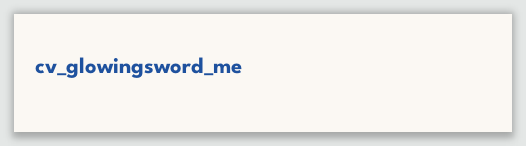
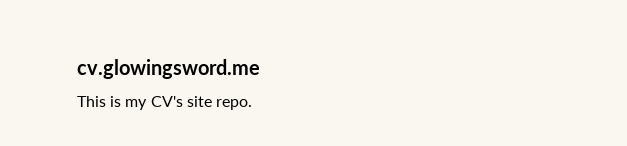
[35,57,242,78] cv_glowingsword_me -> [77,59,260,79] [77,96,252,110] cv.glowingsword.me // This is my CV's site repo.

